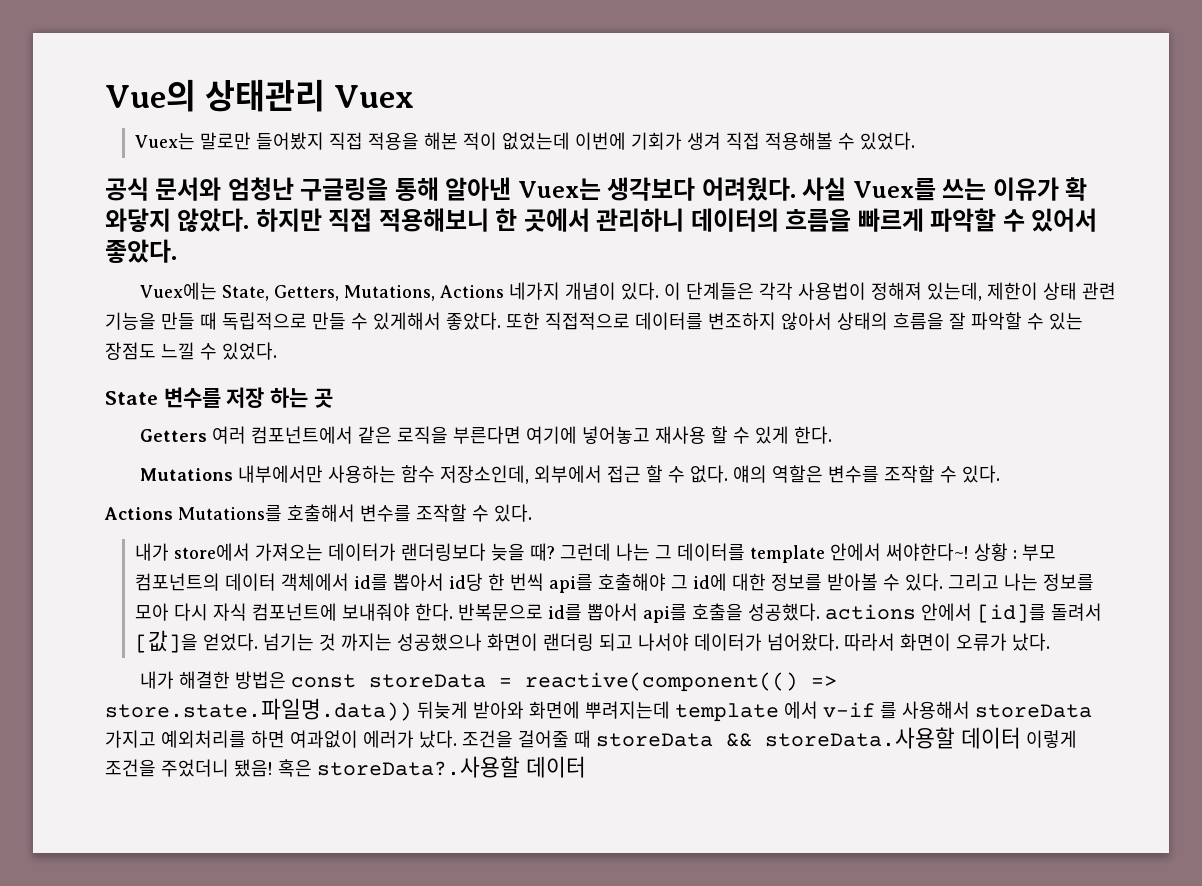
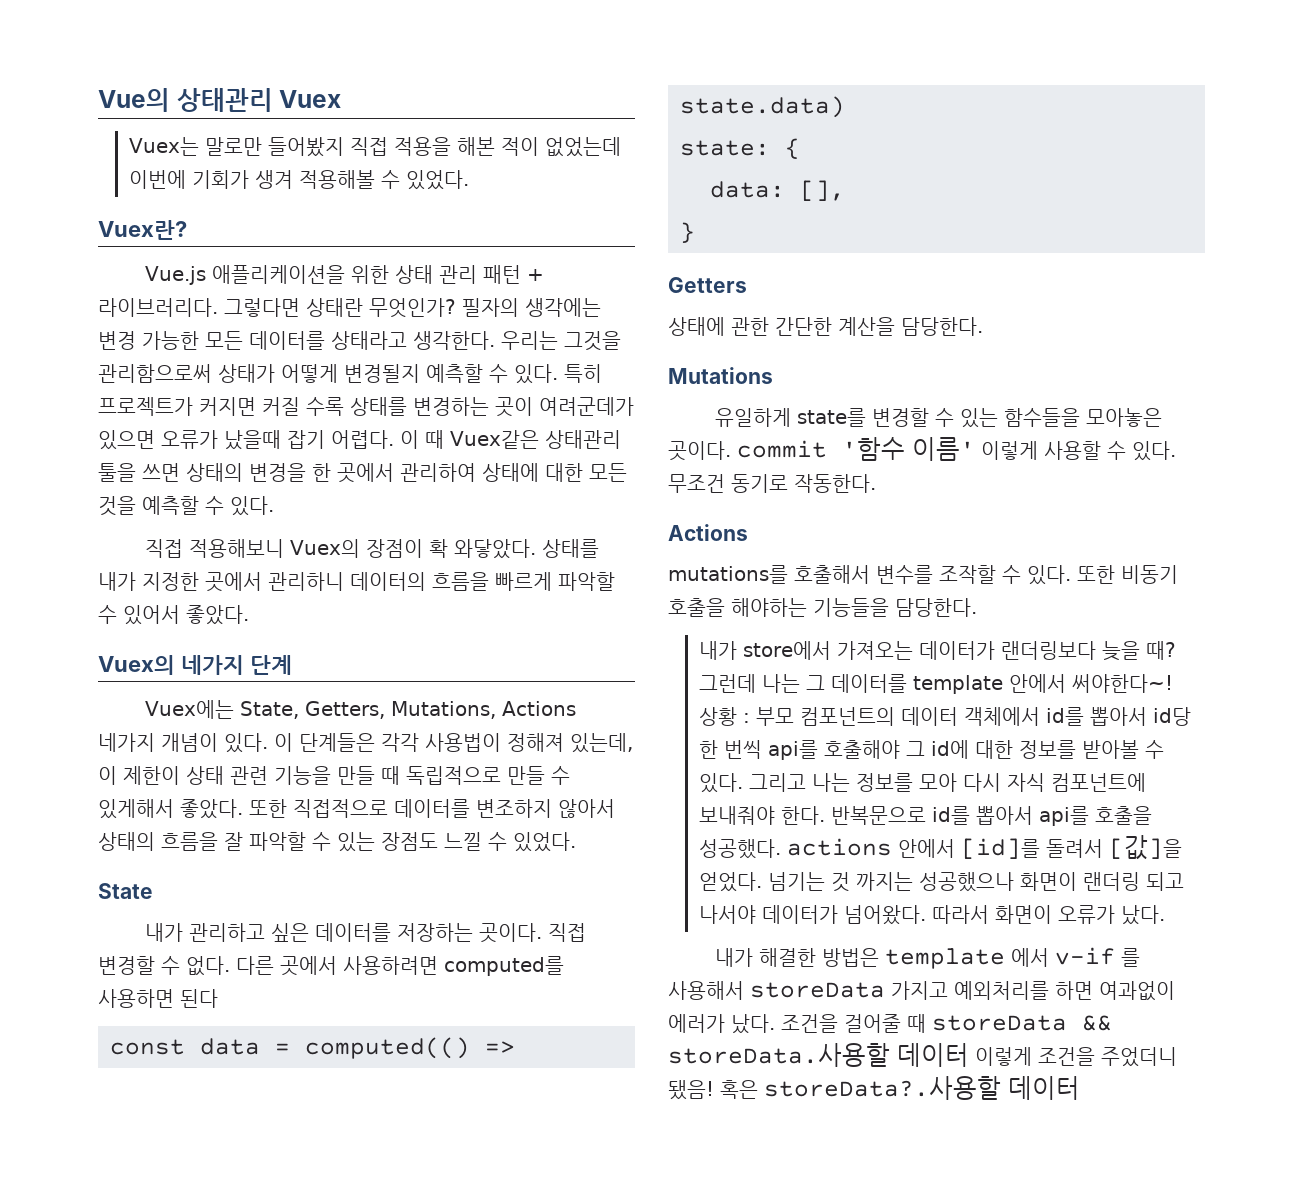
[725,132,760,150] 직접 -> (294, 179) none
[105,177,1088,201] [105,208,518,232] 공식 문서와 엄청난 구글링을 통해 알아낸 Vuex는 생각보다 어려웠다. 사실 Vuex를 쓰는 이유가 확 와닿지 않았다. 하지만 직접 적용해보니 한 -> [98,220,187,240] [144,265,544,285] [98,298,601,318] [98,331,621,351] [98,364,602,384] [98,397,634,417] [98,430,621,450] [98,463,627,483] [98,496,274,516] [144,539,599,559] [98,572,199,591] Vuex란? // Vue.js 애플리케이션을 위한 상태 관리 패턴 + 라이브러리다. 그렇다면 상태란 무엇인가? 필자의 생각에는 변경 가능한 모든 데이터를 상태라고 생각한다. 우리는 그것을 관리함으로써 상태가 어떻게 변경될지 예측할 수 있다. 특히 프로젝트가 커지면 커질 수록 상태를 변경하는 곳이 여려군데가 있으면 오류가 났을때 잡기 어렵다. 이 때 Vuex같은 상태관리 툴을 쓰면 상태의 변경을 한 곳에서 관리하여 상태에 대한 모든 것을 예측할 수 있다. // 직접 적용해보니 Vuex의 장점이 확 와닿았다. 상태를 내가 지정한
(177, 251) none -> [98,655,292,675] // Vuex의 네가지 단계
(983, 291) none -> [98,766,117,785] 이
[163,387,333,408] [140,426,833,444] [140,465,1001,484] [104,505,282,522] 변수를 저장 하는 곳 // Getters 여러 컴포넌트에서 같은 로직을 부른다면 여기에 넣어놓고 재사용 할 수 있게 한다. // Mutations 내부에서만 사용하는 함수 저장소인데, 외부에서 접근 할 수 없다. 얘의 역할은 변수를 조작할 수 있다. // Actions Mutations를 -> [144,923,586,943] [98,956,564,976] [98,989,218,1008] [110,1037,515,1059] [680,96,845,118] [680,138,800,159] [710,180,845,201] [680,222,695,243] [668,277,747,293] [668,317,983,336] [668,367,773,384] [714,408,1162,428] [668,437,1176,461] [668,474,876,493] [668,524,748,541] [668,565,788,584] // 내가 관리하고 싶은 데이터를 저장하는 곳이다. 직접 변경할 수 없다. 다른 곳에서 사용하려면 computed를 사용하면 된다 // const data = computed(() => state.data) // state: { // data: [], // } // Getters // 상태에 관한 간단한 계산을 담당한다. // Mutations // 유일하게 state를 변경할 수 있는 함수들을 모아놓은 곳이다. commit '함수 이름' 이렇게 사용할 수 있다. 무조건 동기로 작동한다. // Actions // mutations를
(532, 513) none -> [1077,565,1178,584] [668,598,977,617] 또한 비동기 호출을 해야하는 기능들을 담당한다.
[291,672,838,692] [105,698,670,721] const storeData = reactive(component(() => store.state.파일명.data)) 뒤늦게 받아와 화면에 뿌려지는데 -> (879, 957) none

